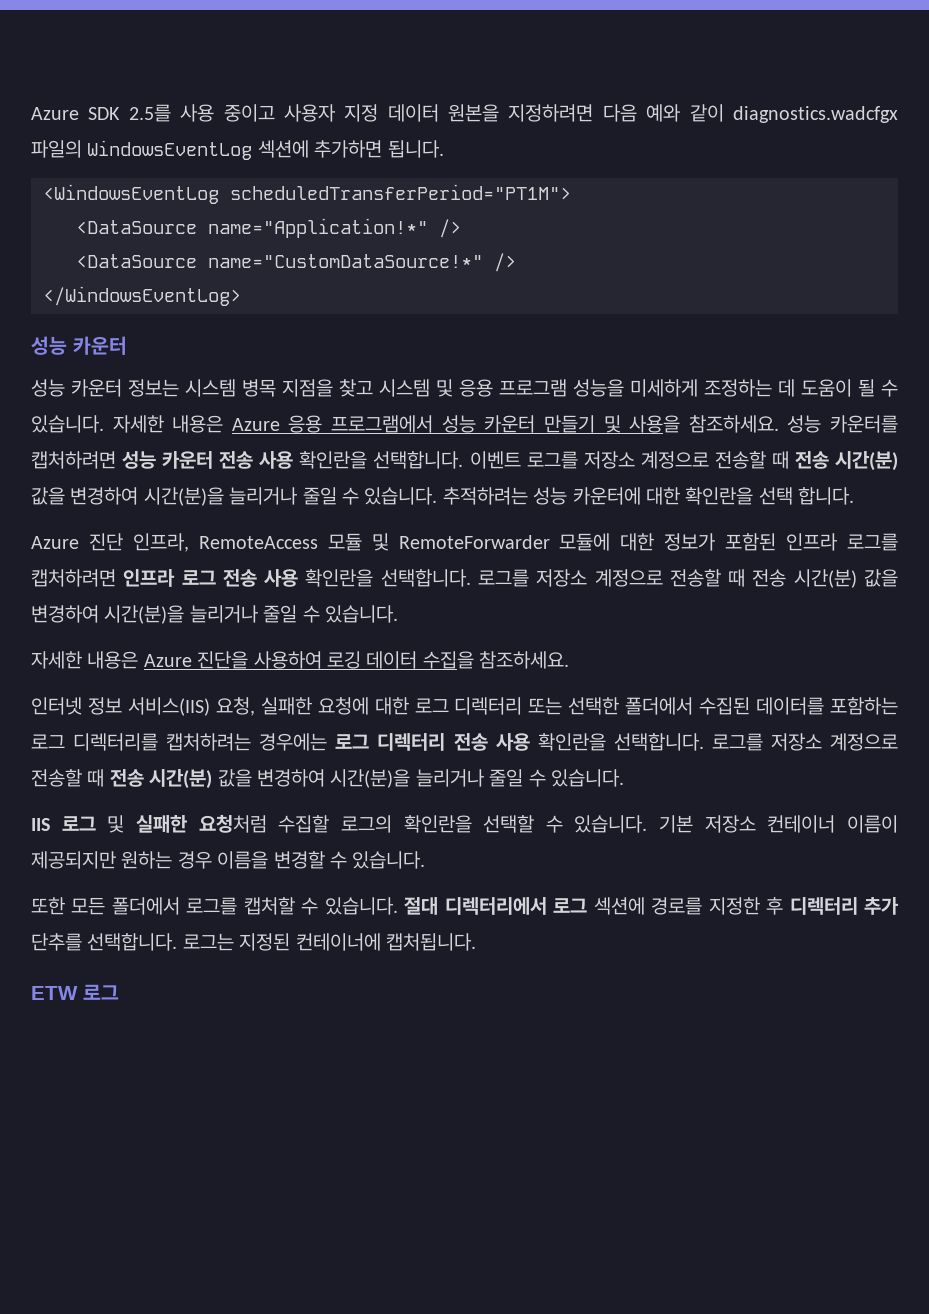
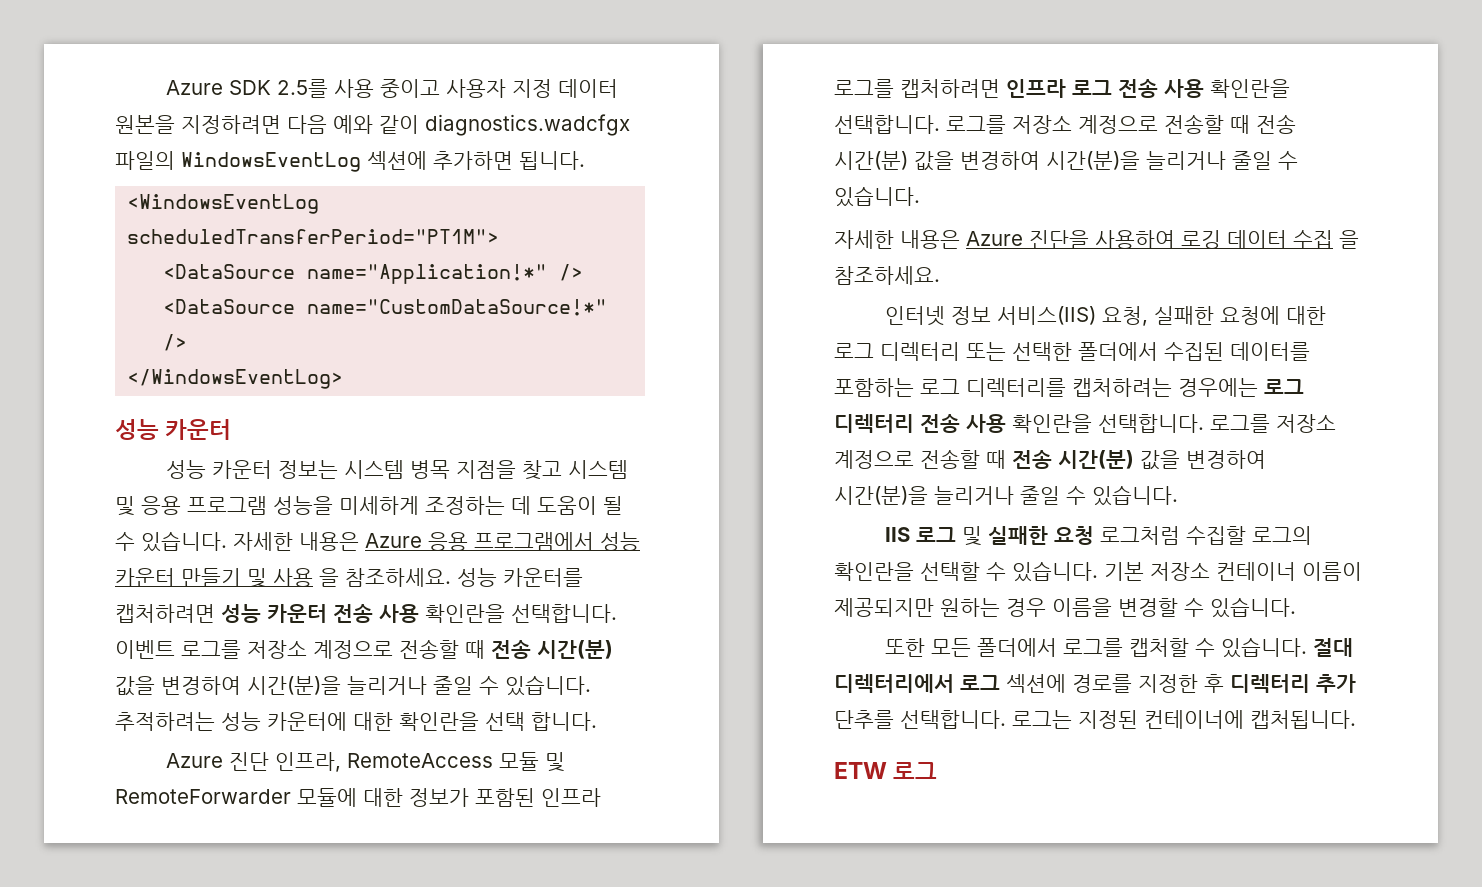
[629,415,681,433] 사용을 -> [273,568,339,587] 사용 을
[422,651,474,669] 수집을 -> [1293,230,1359,249] 수집 을
[198,814,267,833] 요청처럼 -> [1053,526,1180,545] 요청 로그처럼

